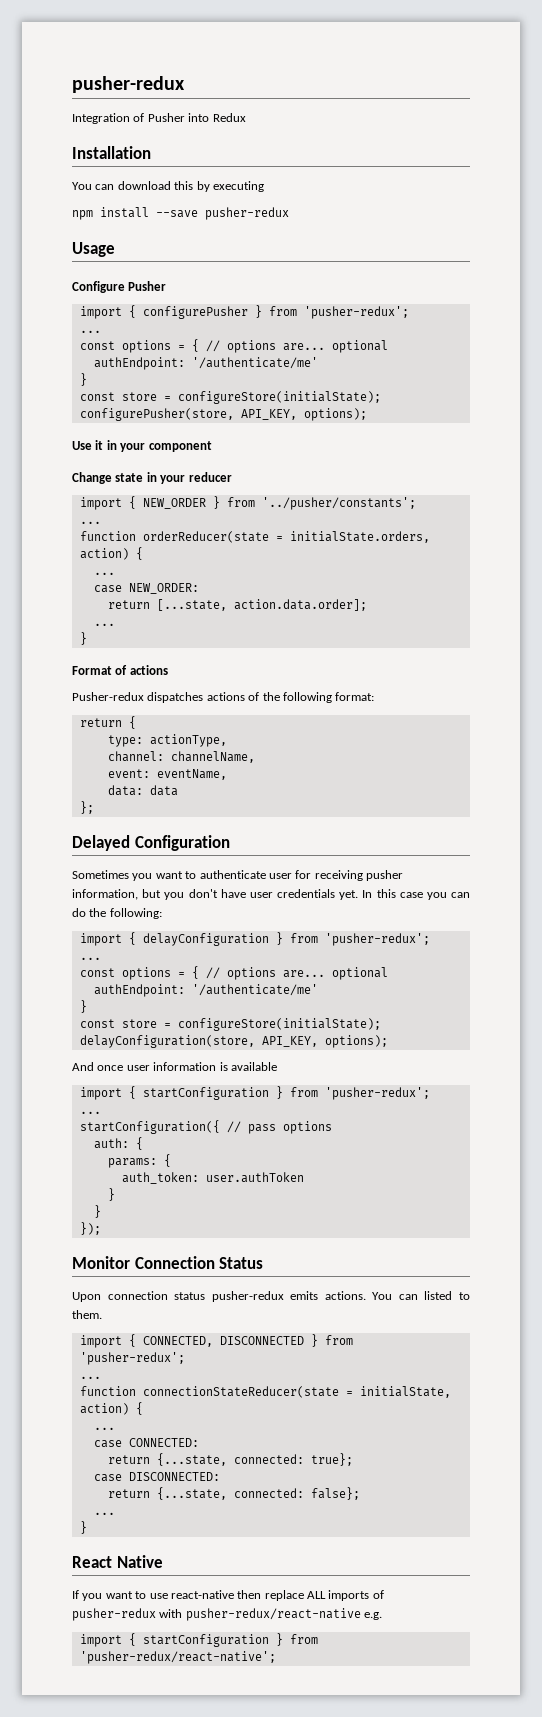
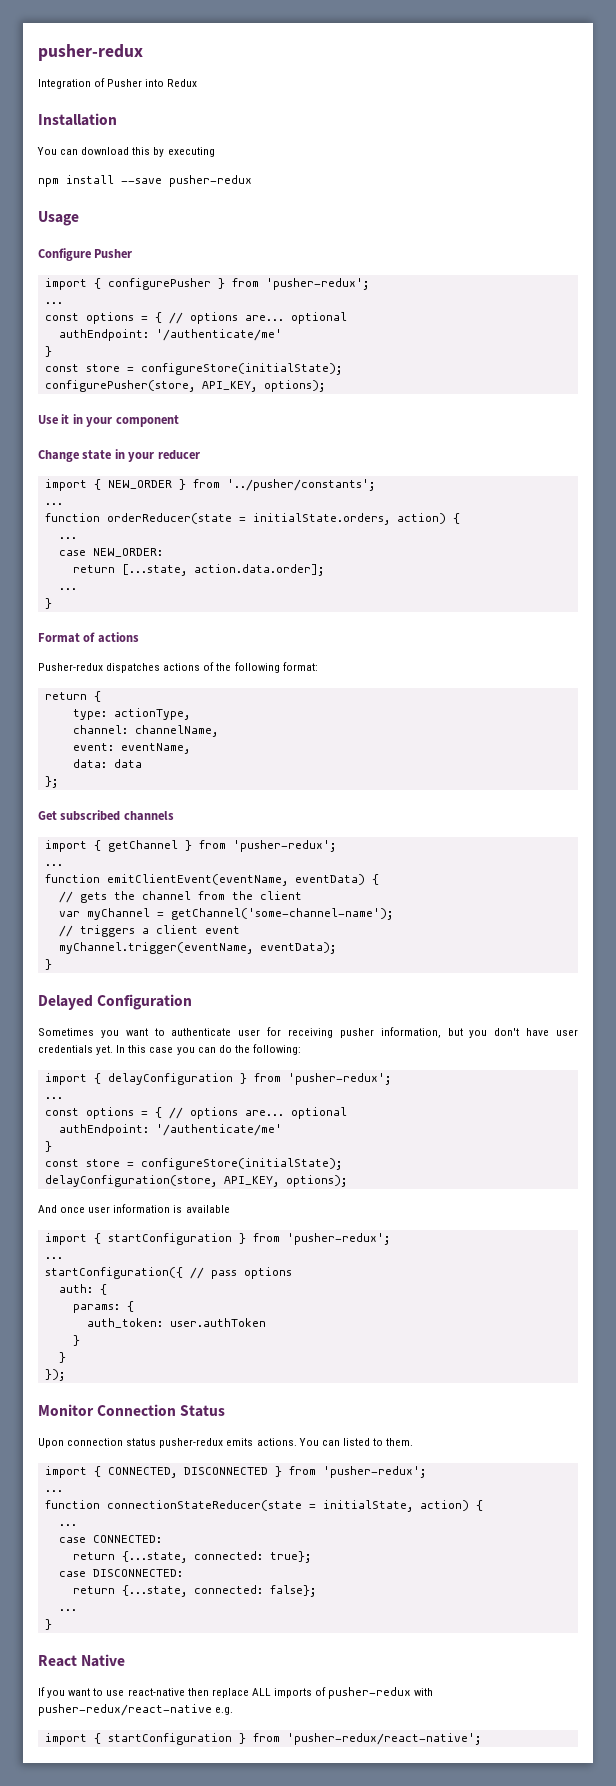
(94, 807) none -> [38,810,174,821] [44,840,336,852] [44,864,63,866] [44,874,379,886] [58,891,302,903] [58,908,393,920] [58,925,240,937] [58,942,336,954] [44,959,52,970] // Get subscribed channels // import { getChannel } from 'pusher-redux'; // ... // function emitClientEvent(eventName, eventData) { // // gets the channel from the client // var myChannel = getChannel('some-channel-name'); // // triggers a client event // myChannel.trigger(eventName, eventData); // }

